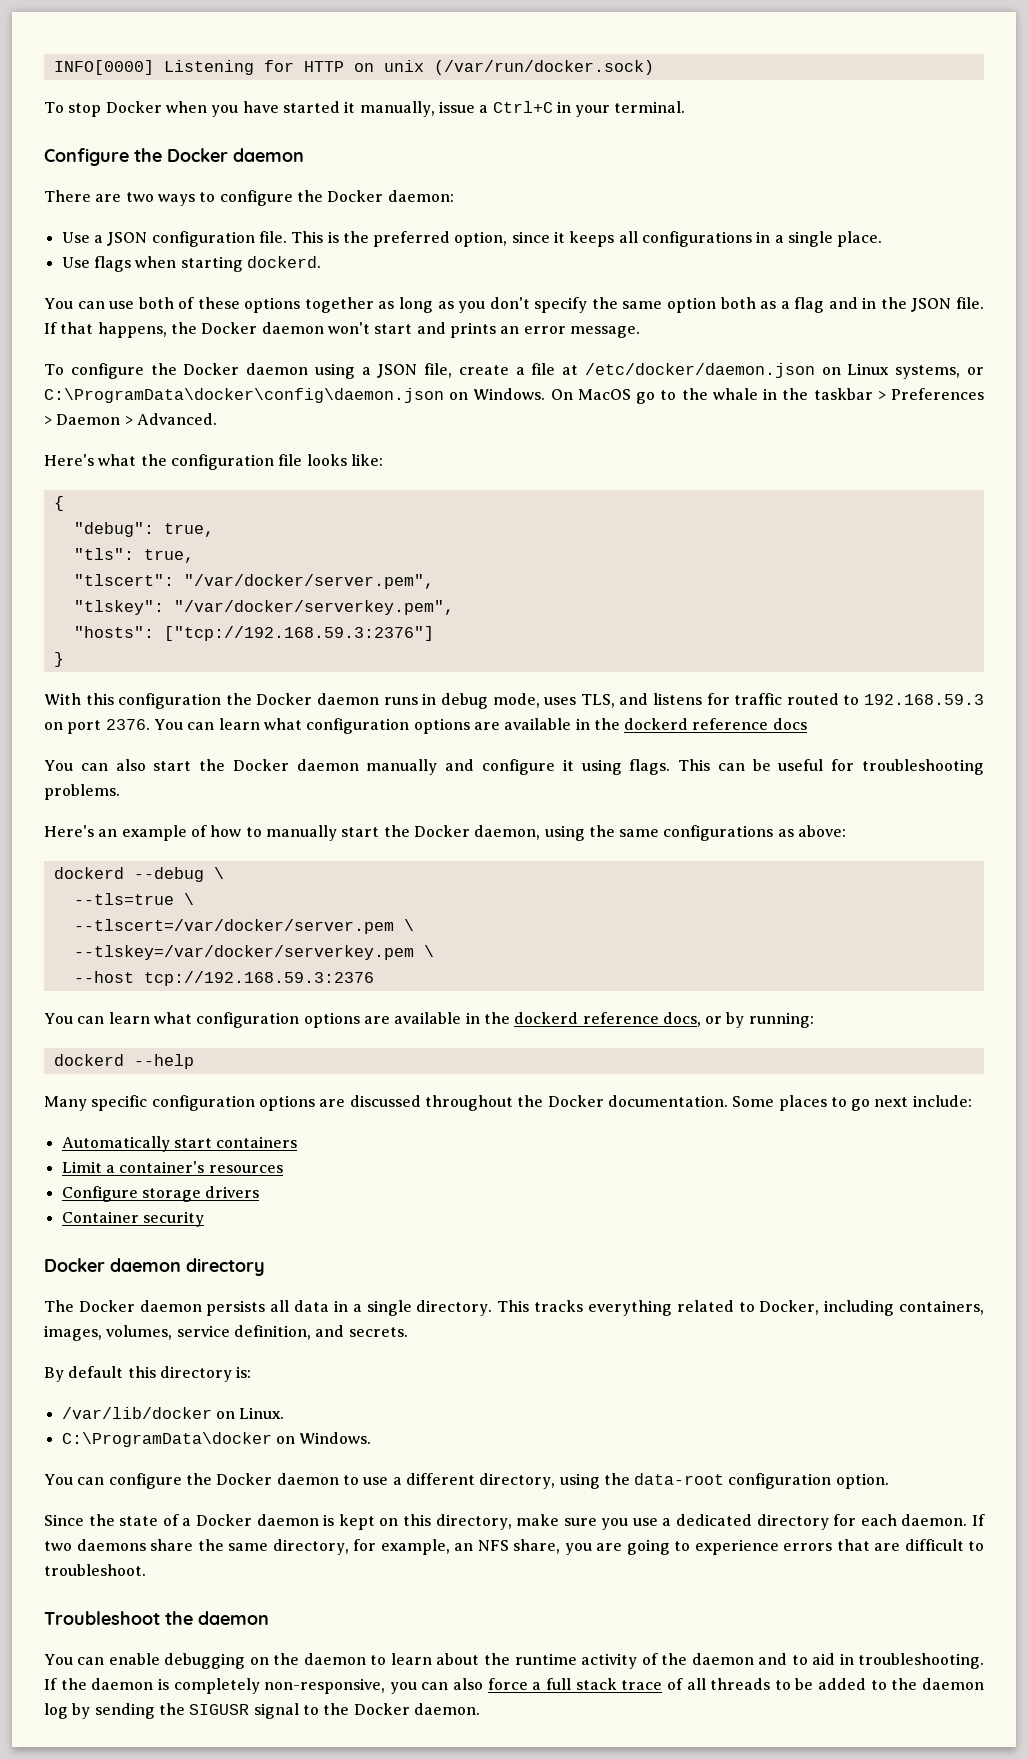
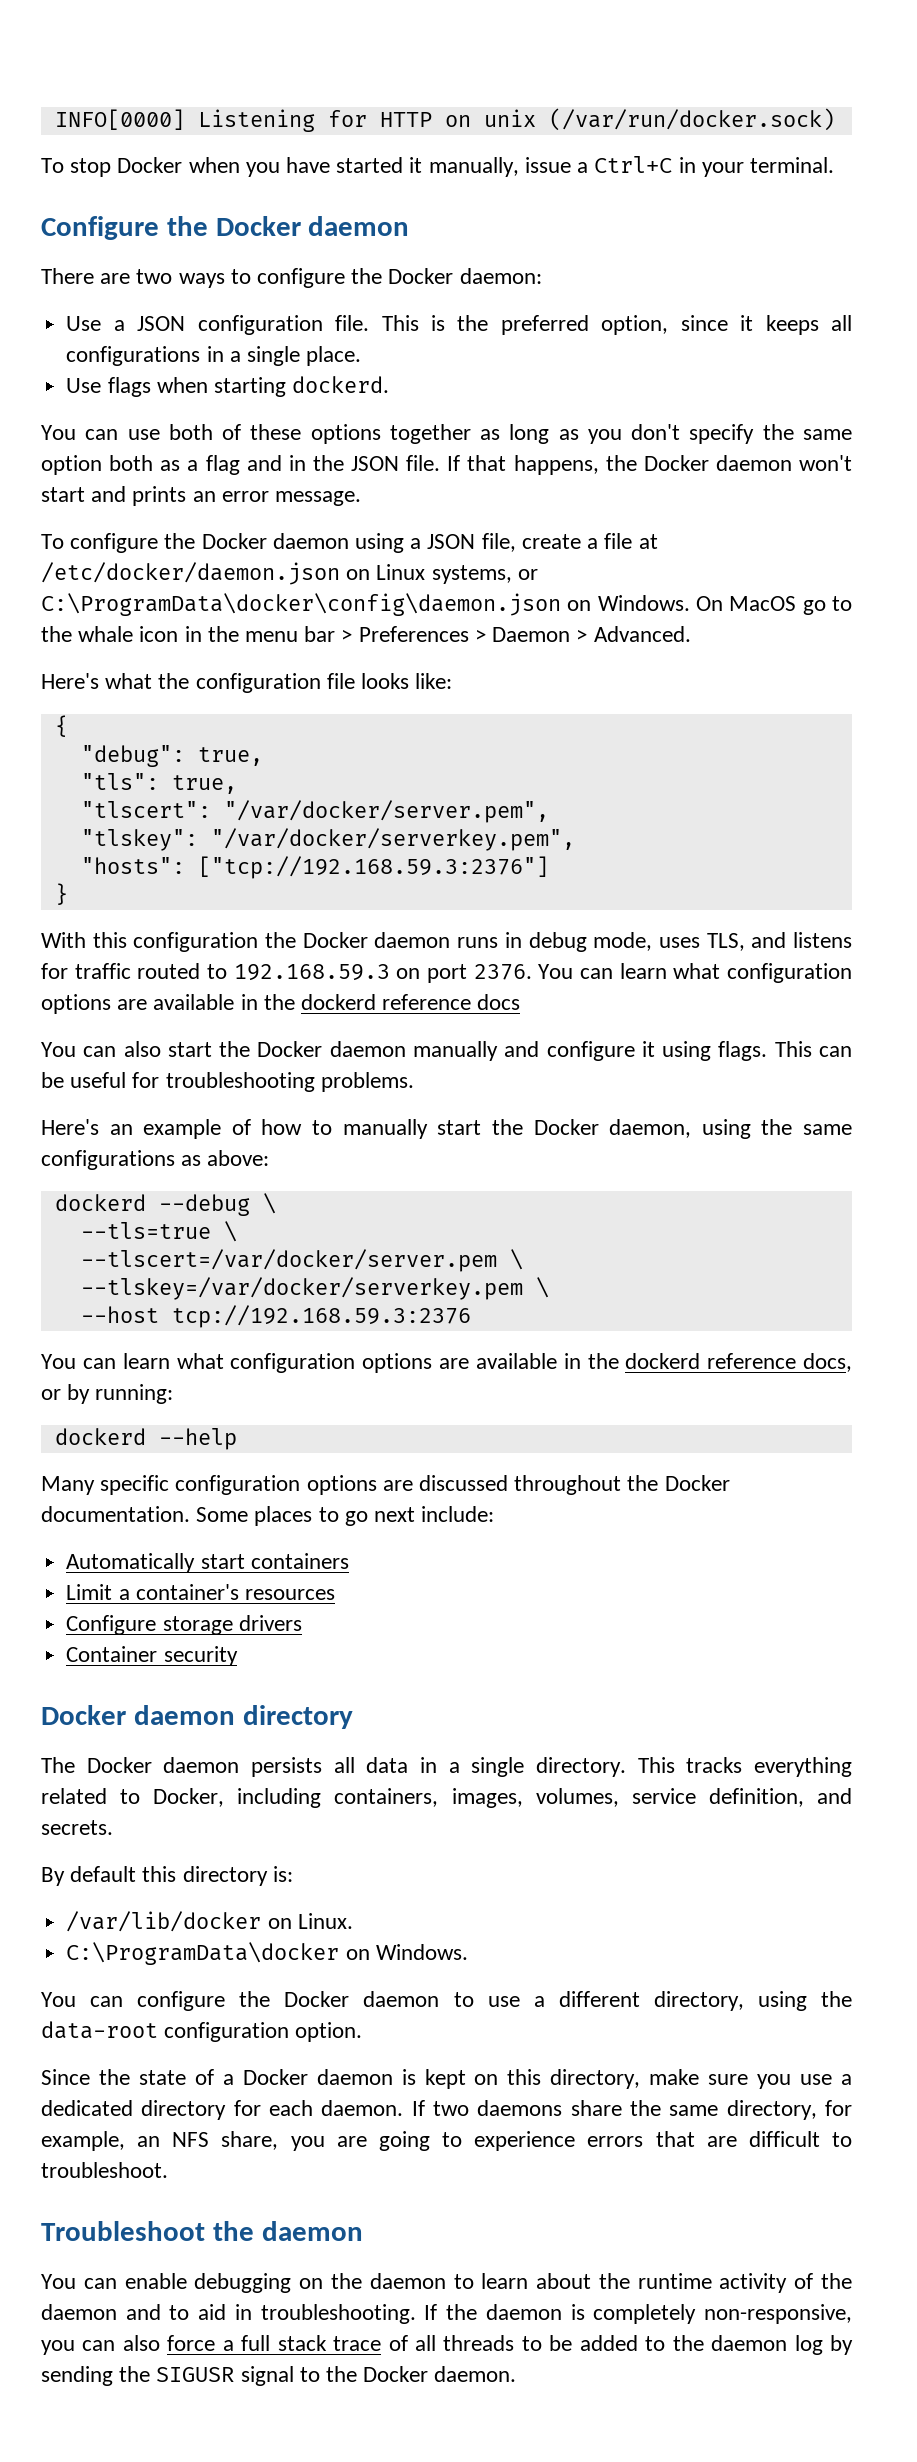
[763,388,873,400] in the taskbar -> [139,626,336,642] icon in the menu bar

